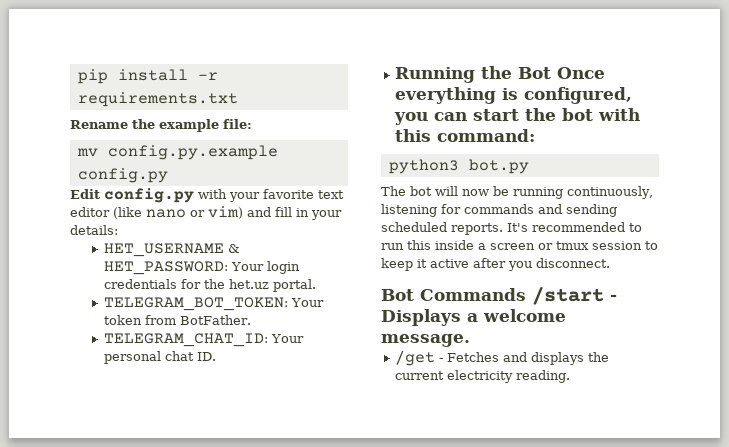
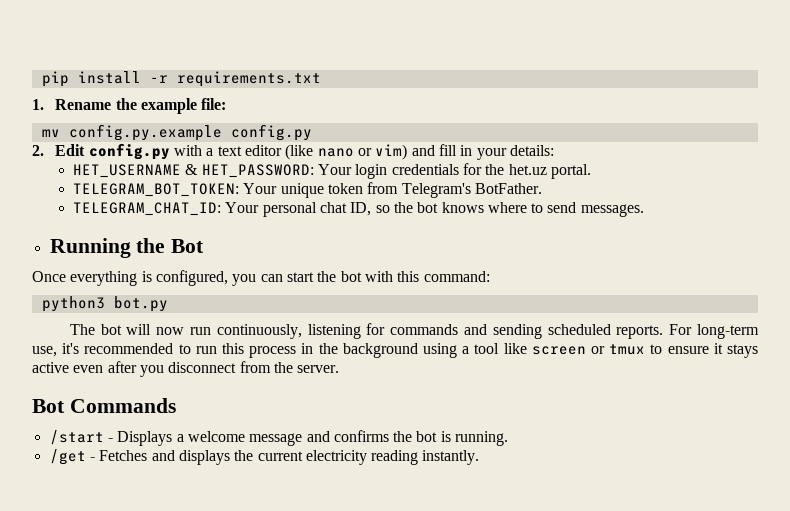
(238, 99) none -> [32,99,44,110] 1.
(168, 175) none -> [32,145,44,156] 2.
[229,189,314,202] your favorite -> [206,148,214,156] a
(324, 302) none -> [280,183,324,198] unique
(176, 320) none -> [401,183,471,198] Telegram's
[196,352,216,361] ID. -> [350,202,644,217] ID, so the bot knows where to send messages.
(552, 73) none -> (205, 246) //
[493,186,563,199] be running -> [189,327,211,335] run
[507,222,642,232] [381,240,658,250] [381,258,610,271] It's recommended to run this inside a screen or tmux session to keep it active after you disconnect. -> [669,324,760,339] [32,343,759,358] [32,361,340,377] For long-term use, it's recommended to run this process in the background using a tool like screen or tmux to ensure it stays active even after you disconnect from the server.
(526, 294) none -> (176, 405) //
[381,334,470,347] message. -> [249,430,509,446] message and confirms the bot is running.
[516,370,571,383] reading. -> [371,450,480,465] reading instantly.

